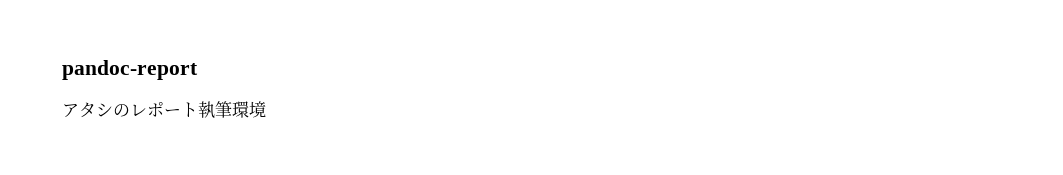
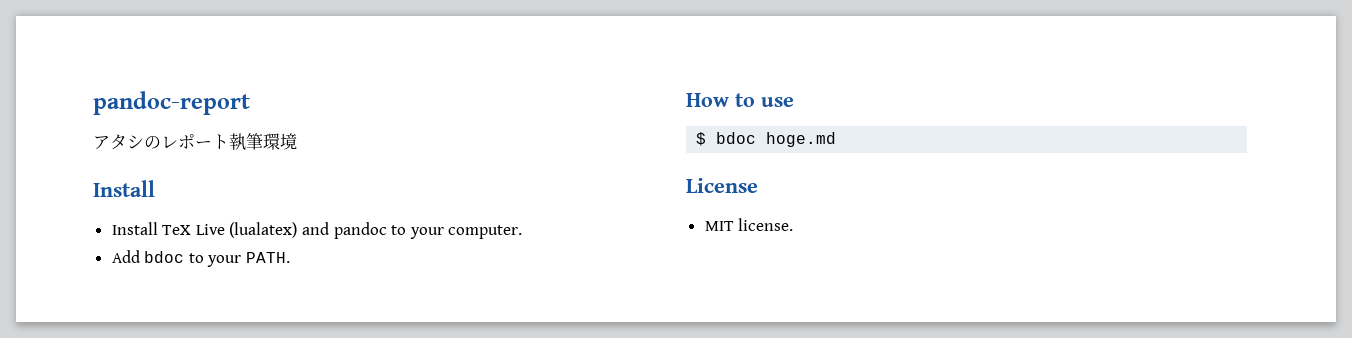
(266, 109) none -> [93,180,155,197] [111,222,523,239] [111,250,291,267] [686,93,794,107] [696,132,837,147] [686,178,758,193] [704,218,794,231] // Install // Install TeX Live (lualatex) and pandoc to your computer. // Add bdoc to your PATH. // How to use // $ bdoc hoge.md // License // MIT license.

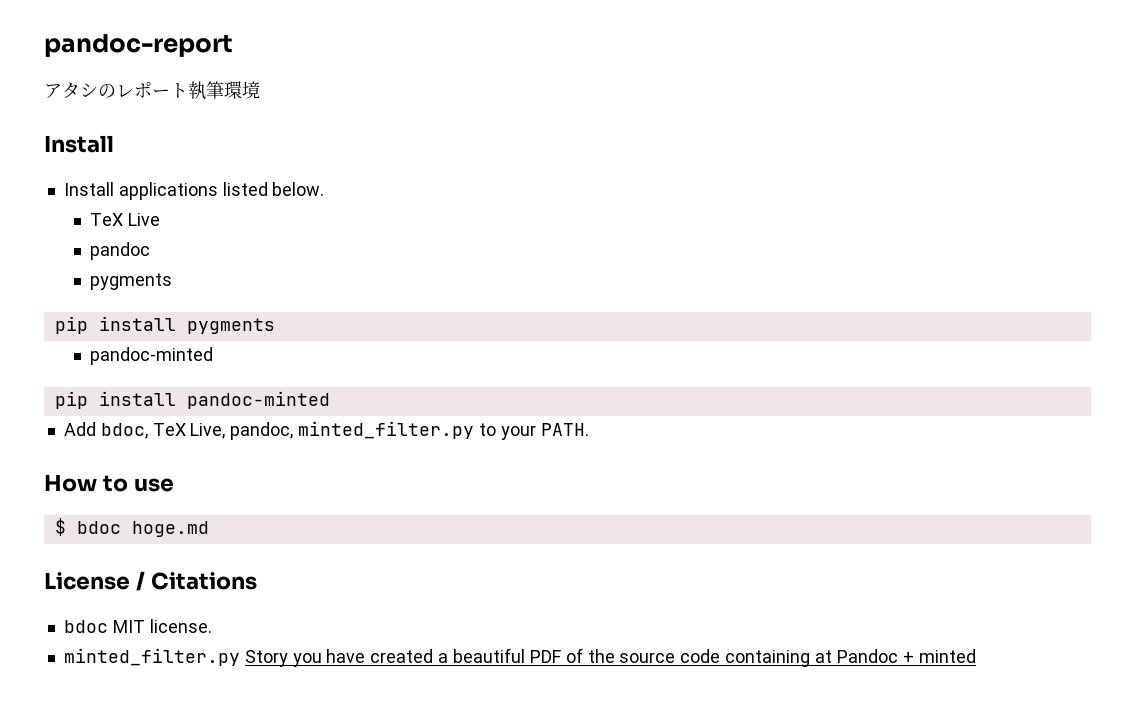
(158, 228) none -> [118,182,325,200] applications listed below. //
[229,222,330,238] (lualatex) and -> (160, 219) //
[391,225,523,239] [111,250,185,263] to your computer. // Add bdoc -> [89,273,172,290] [54,316,275,334] [89,347,213,365] [54,391,330,409] [63,421,475,440] // pygments // pip install pygments // pandoc-minted // pip install pandoc-minted // Add bdoc, TeX Live, pandoc, minted_filter.py
(758, 185) // -> [135,571,257,591] [63,620,108,633] / Citations // bdoc
(794, 224) none -> [63,648,976,667] // minted_filter.py Story you have created a beautiful PDF of the source code containing at Pandoc + minted

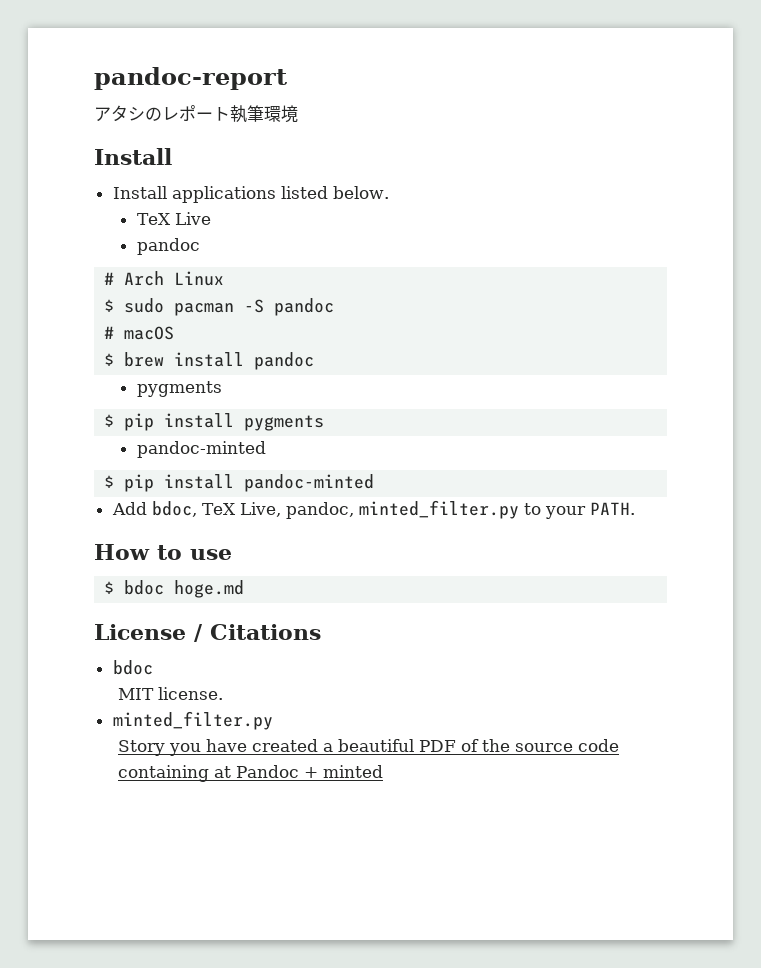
[89,273,172,290] // pygments // -> [104,271,225,286] [104,298,335,316] [104,326,175,340] [104,352,315,370] [136,381,222,397] [104,414,115,427] // # Arch Linux // $ sudo pacman -S pandoc // # macOS // $ brew install pandoc // pygments // $
(213, 356) none -> [104,475,115,488] $
(108, 626) none -> (153, 667) //
(240, 657) none -> (273, 720) //

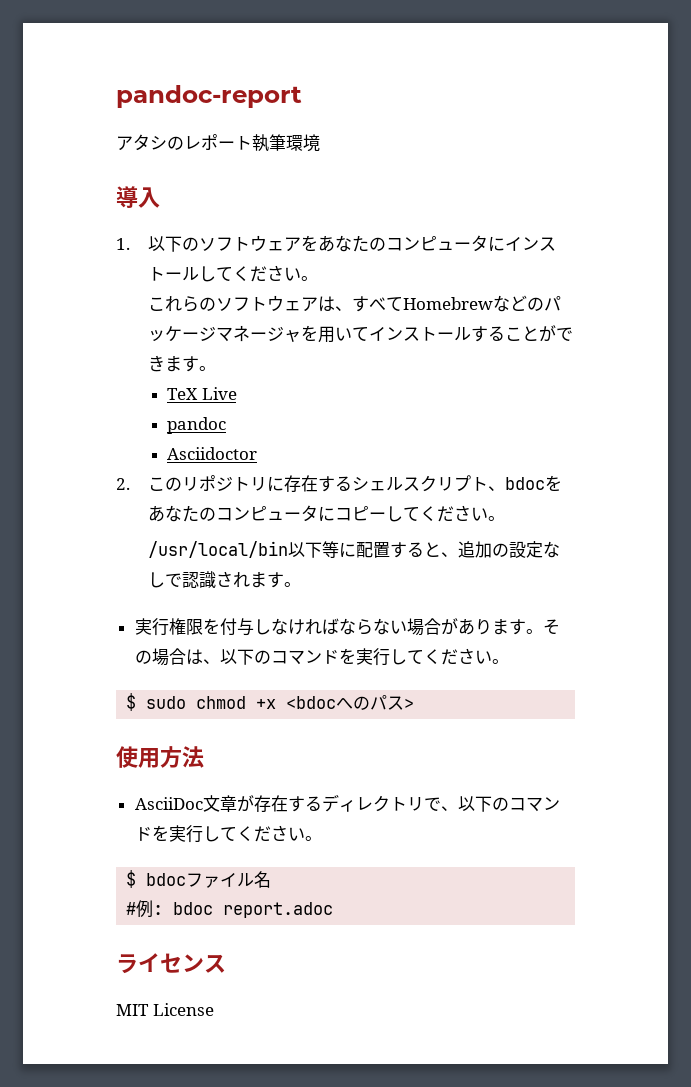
[94,148,172,165] [112,186,389,203] [136,212,211,225] [136,238,200,255] [104,271,225,286] [104,298,335,316] [104,326,175,340] [104,352,315,370] [136,381,222,397] [104,413,325,431] [136,441,266,458] [104,474,375,492] [111,500,635,519] [94,544,232,560] [104,580,245,598] [94,624,321,642] [112,660,153,675] [118,687,224,700] [112,711,273,730] [118,739,620,756] [118,765,384,782] Install // Install applications listed below. // TeX Live // pandoc // # Arch Linux // $ sudo pacman -S pandoc // # macOS // $ brew install pandoc // pygments // $ pip install pygments // pandoc-minted // $ pip install pandoc-minted // Add bdoc, TeX Live, pandoc, minted_filter.py to your PATH. // How to use // $ bdoc hoge.md // License / Citations // bdoc // MIT license. // minted_filter.py // Story you have created a beautiful PDF of the source code containing at Pandoc + minted -> [116,186,160,208] [116,235,557,252] [148,265,319,282] [148,295,562,312] [148,325,574,343] [148,355,217,372] [166,387,237,400] [166,417,226,434] [166,447,257,460] [116,475,563,492] [148,505,506,522] [148,541,561,558] [148,571,302,589] [134,618,560,636] [134,648,509,666] [126,693,415,711] [116,746,204,768] [134,794,560,812] [134,825,322,843] [126,870,272,888] [126,900,334,918] [116,953,226,974] [116,1003,214,1016] 導入 // 1.以下のソフトウェアをあなたのコンピュータにインストールしてください。 // これらのソフトウェアは、すべてHomebrewなどのパッケージマネージャを用いてインストールすることができます。 // TeX Live // pandoc // Asciidoctor // 2.このリポジトリに存在するシェルスクリプト、bdocをあなたのコンピュータにコピーしてください。 // /usr/local/bin以下等に配置すると、追加の設定なしで認識されます。 // 実行権限を付与しなければならない場合があります。その場合は、以下のコマンドを実行してください。 // $ sudo chmod +x <bdocへのパス> // 使用方法 // AsciiDoc文章が存在するディレクトリで、以下のコマンドを実行してください。 // $ bdocファイル名 // #例: bdoc report.adoc // ライセンス // MIT License

